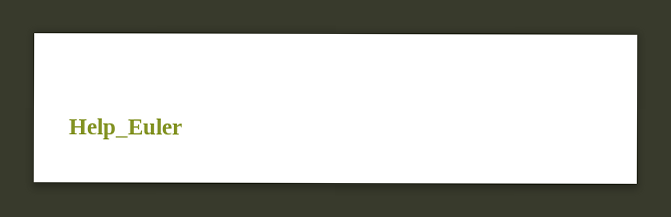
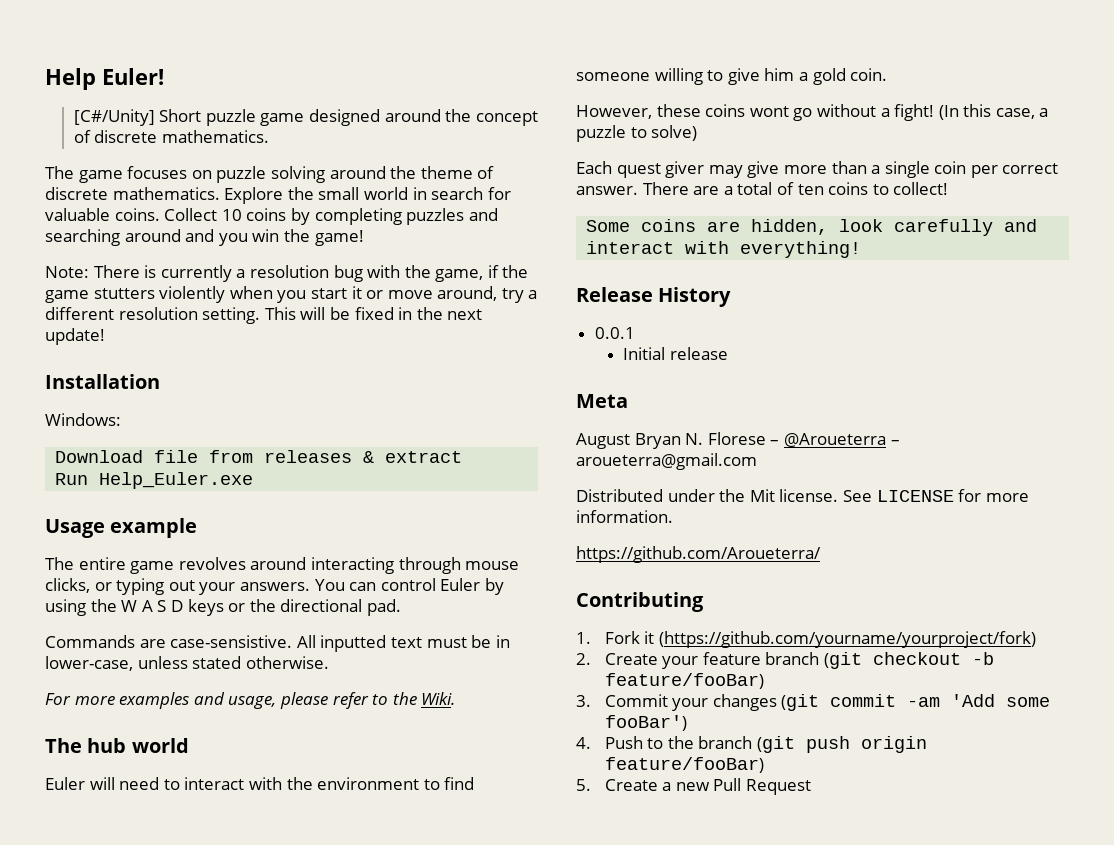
[68,118,182,140] Help_Euler -> [45,68,164,90] [73,109,538,126] [73,130,269,143] [45,166,495,183] [45,187,511,204] [45,208,498,225] [45,229,364,246] [45,265,529,282] [45,286,538,303] [45,307,483,324] [45,328,105,345] [45,374,160,389] [45,413,121,426] [55,450,463,463] [55,472,254,489] [45,518,198,538] [45,557,520,574] [45,578,504,595] [45,599,401,616] [45,635,510,652] [45,656,329,671] [45,692,456,709] [45,738,189,753] [45,777,475,790] [576,68,888,85] [576,104,1049,121] [576,125,698,142] [576,161,1059,178] [576,182,949,195] [586,219,1038,236] [586,241,862,258] [576,287,732,307] [594,327,635,339] [623,347,728,360] [576,394,628,408] [576,432,900,449] [576,453,757,470] [576,489,1029,502] [576,510,673,523] [576,546,821,563] [576,592,704,612] [576,631,1036,648] [576,652,994,669] [604,673,764,689] [576,694,1051,711] [604,715,687,731] [576,736,927,753] [604,757,764,773] [576,778,811,795] Help Euler! // [C#/Unity] Short puzzle game designed around the concept of discrete mathematics. // The game focuses on puzzle solving around the theme of discrete mathematics. Explore the small world in search for valuable coins. Collect 10 coins by completing puzzles and searching around and you win the game! // Note: There is currently a resolution bug with the game, if the game stutters violently when you start it or move around, try a different resolution setting. This will be fixed in the next update! // Installation // Windows: // Download file from releases & extract // Run Help_Euler.exe // Usage example // The entire game revolves around interacting through mouse clicks, or typing out your answers. You can control Euler by using the W A S D keys or the directional pad. // Commands are case-sensistive. All inputted text must be in lower-case, unless stated otherwise. // For more examples and usage, please refer to the Wiki. // The hub world // Euler will need to interact with the environment to find someone willing to give him a gold coin. // However, these coins wont go without a fight! (In this case, a puzzle to solve) // Each quest giver may give more than a single coin per correct answer. There are a total of ten coins to collect! // Some coins are hidden, look carefully and interact with everything! // Release History // 0.0.1 // Initial release // Meta // August Bryan N. Florese – @Aroueterra – aroueterra@gmail.com // Distributed under the Mit license. See LICENSE for more information. // https://github.com/Aroueterra/ // Contributing // 1. Fork it (https://github.com/yourname/yourproject/fork) // 2. Create your feature branch (git checkout -b feature/fooBar) // 3. Commit your changes (git commit -am 'Add some fooBar') // 4. Push to the branch (git push origin feature/fooBar) // 5. Create a new Pull Request

